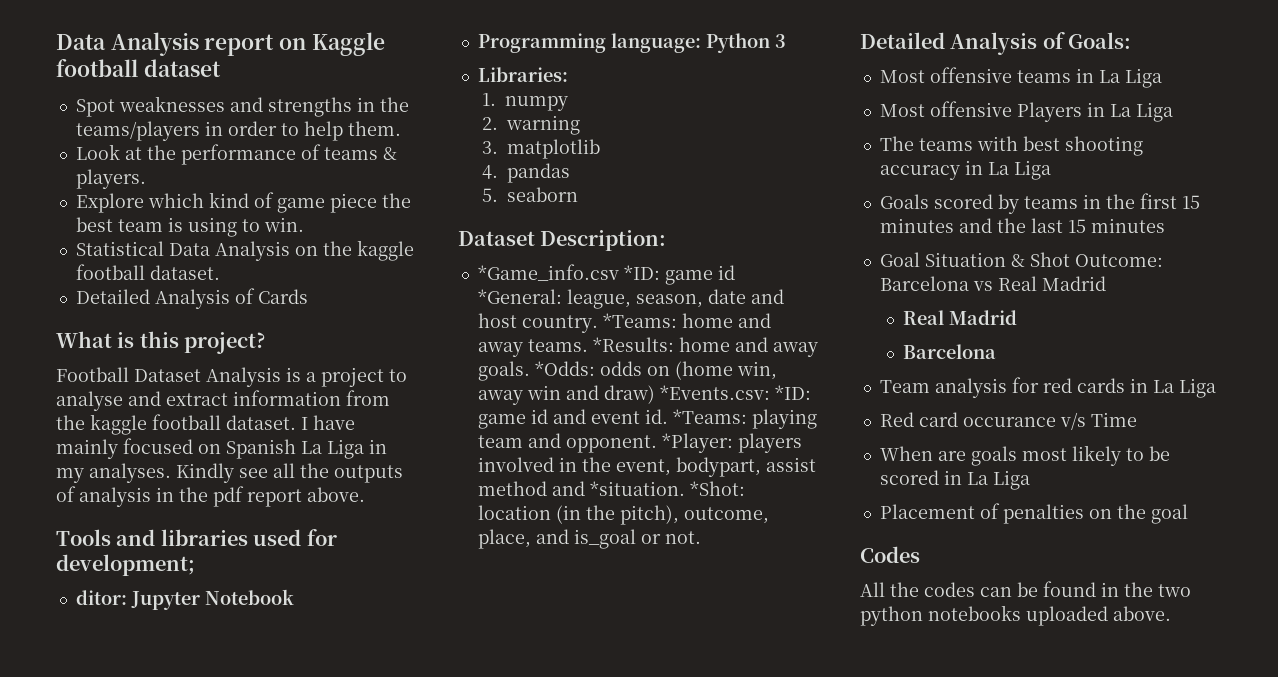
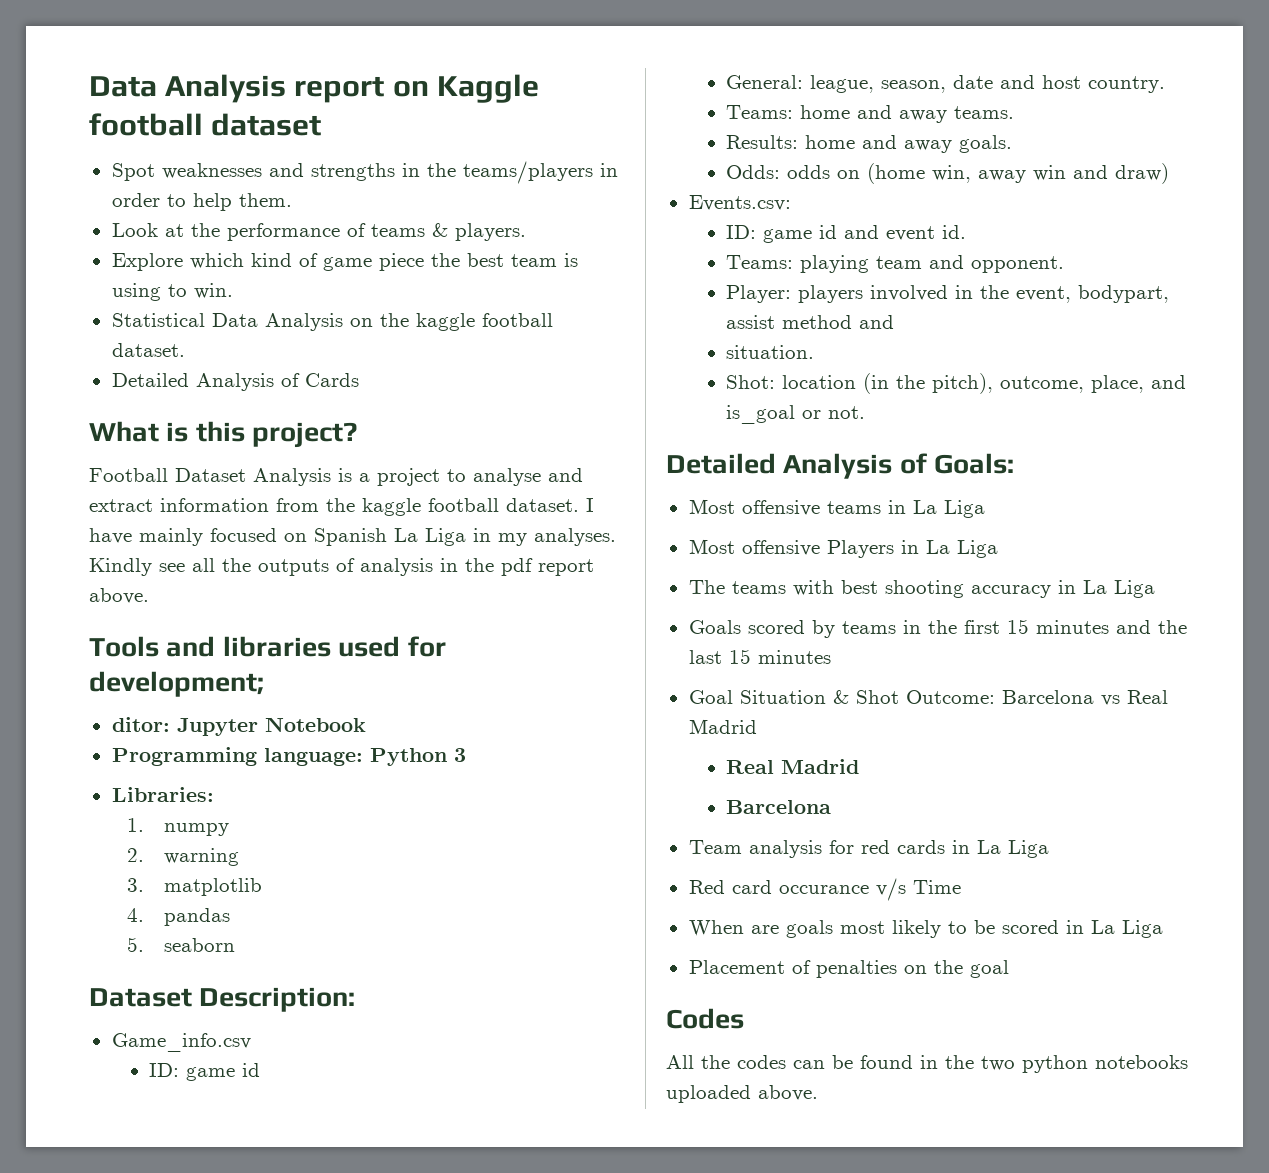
[477,264,735,285] [477,289,562,304] *Game_info.csv *ID: game id *General: -> [111,1033,251,1052] [149,1063,261,1081] [726,75,804,89] Game_info.csv // ID: game id // General:
[602,313,677,328] *Teams: -> [726,105,794,119] // Teams:
[592,337,674,352] *Results: -> [726,135,799,149] // Results:
[534,361,595,376] *Odds: -> [726,165,781,179] // Odds:
[659,385,811,400] *Events.csv: *ID: -> [688,195,791,211] [726,225,757,239] // Events.csv: // ID:
[672,409,747,424] *Teams: -> [726,255,794,269] // Teams:
[661,433,733,453] *Player: -> [726,285,792,303] // Player:
[589,481,745,496] *situation. *Shot: -> [726,345,815,359] [726,375,776,389] // situation. // Shot:

